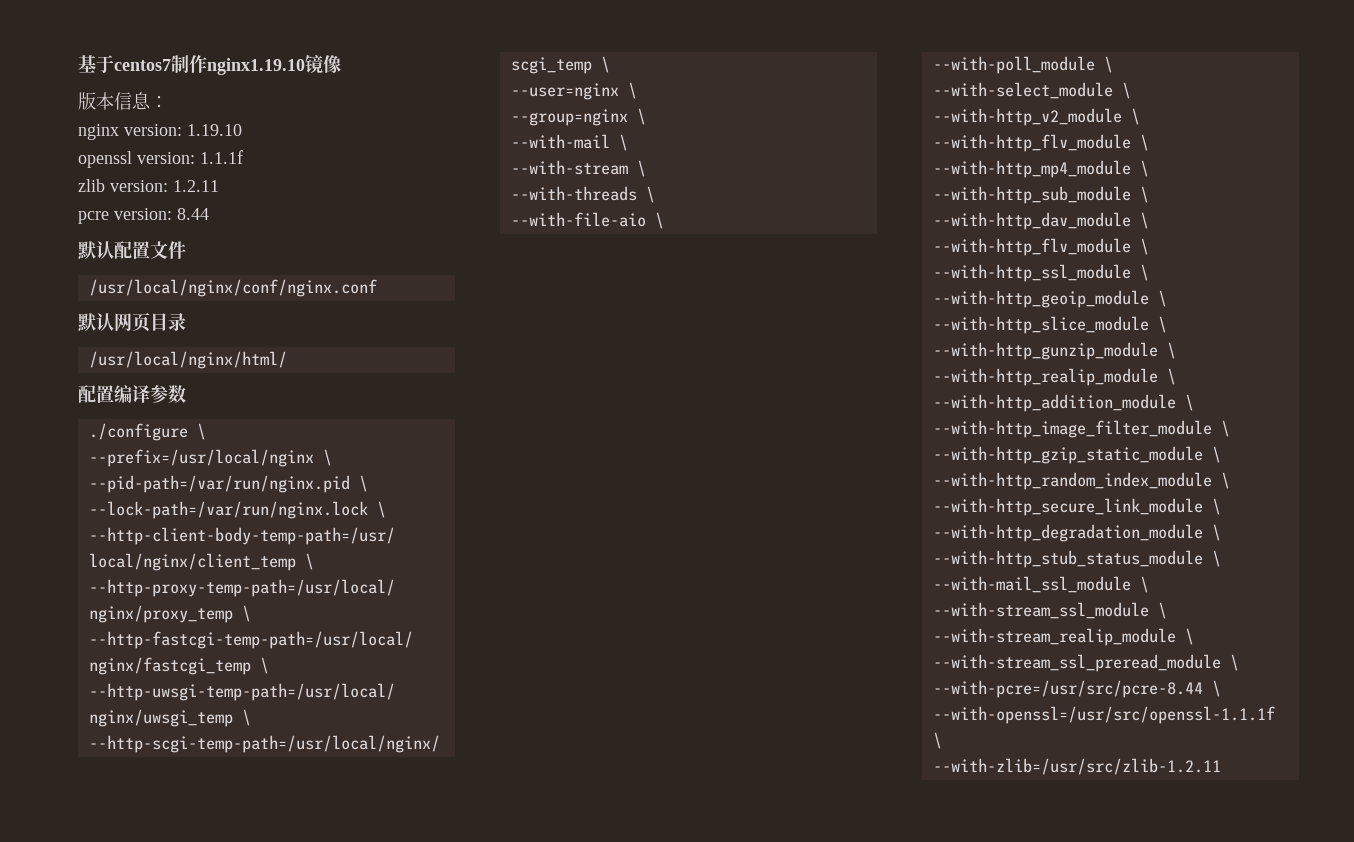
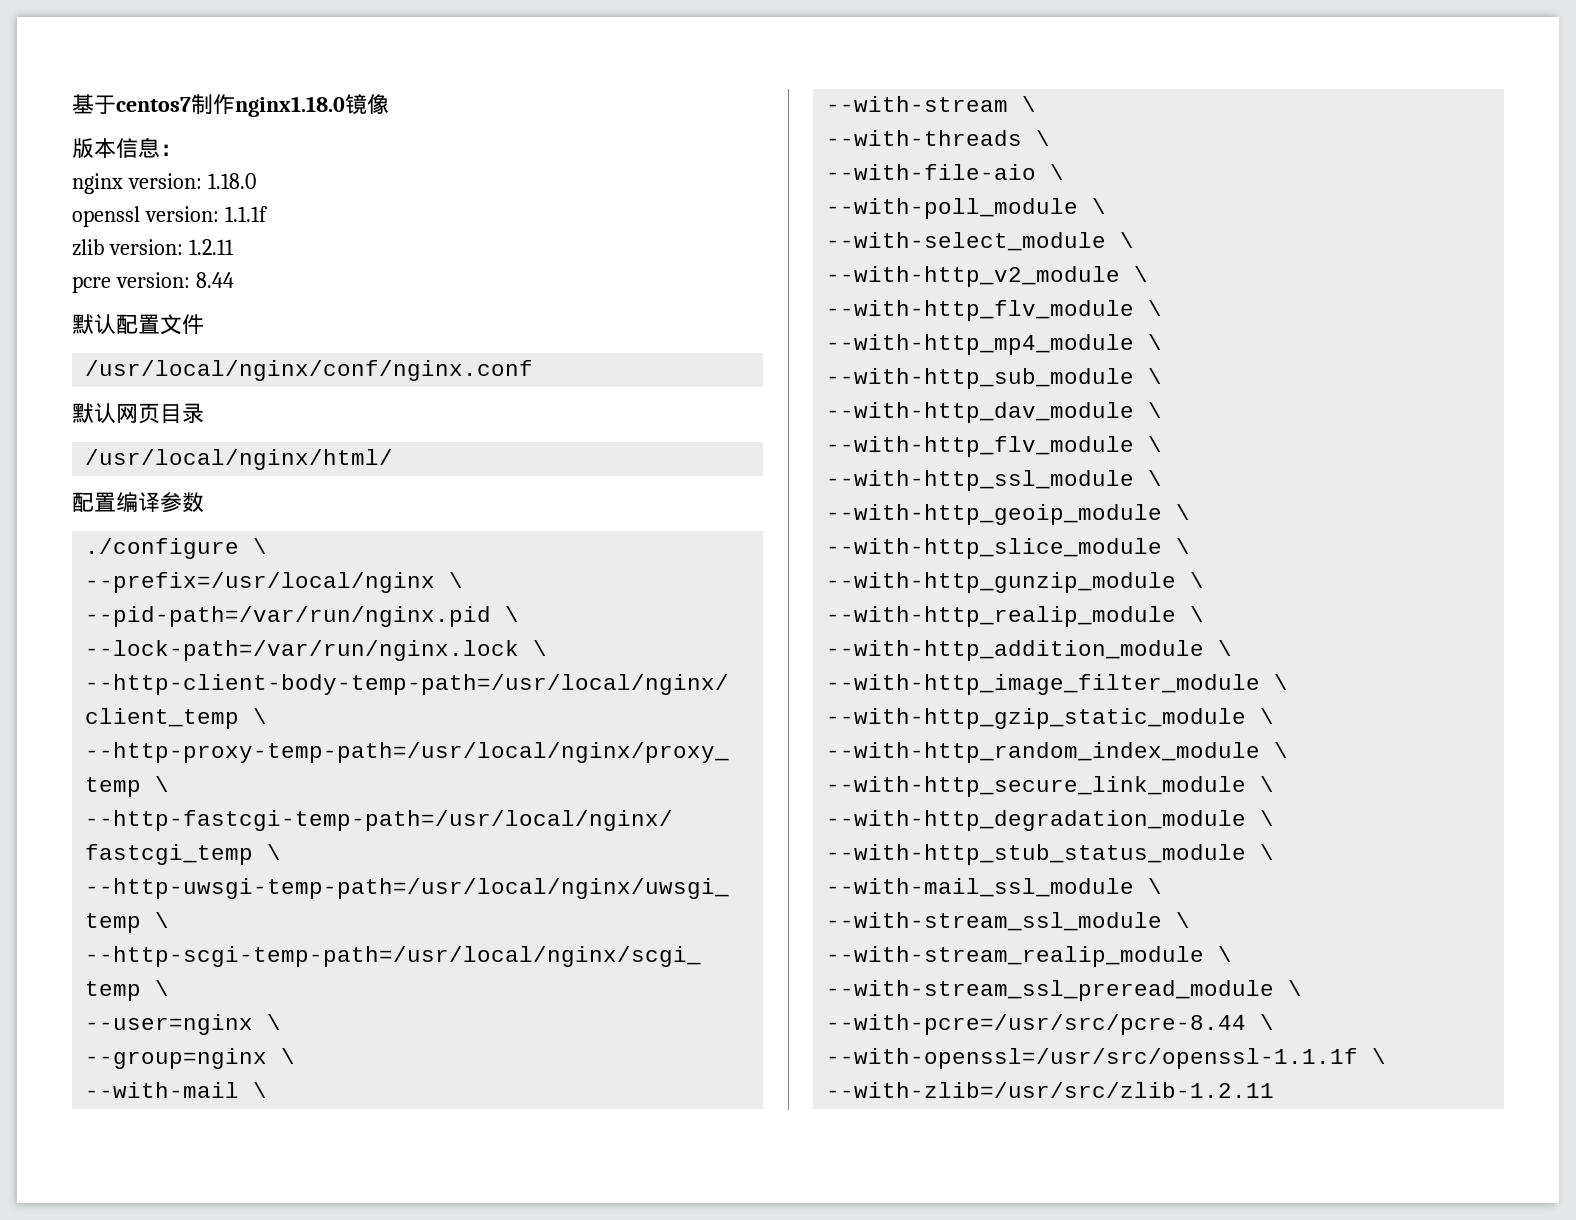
[207,58,305,75] nginx1.19.10 -> [235,96,345,117] nginx1.18.0
[187,124,242,136] 1.19.10 -> [207,173,256,189] 1.18.0

